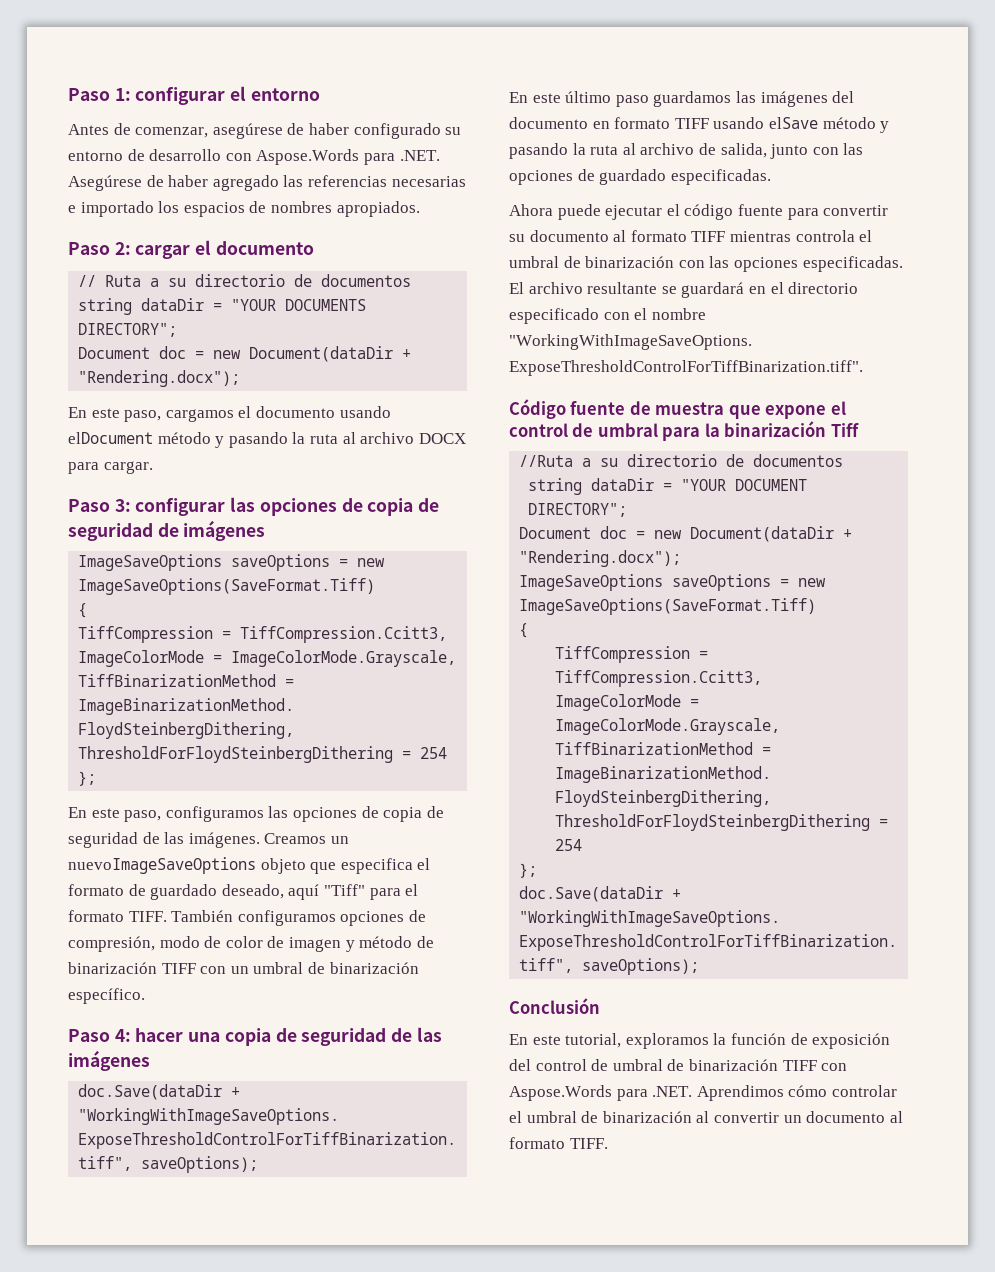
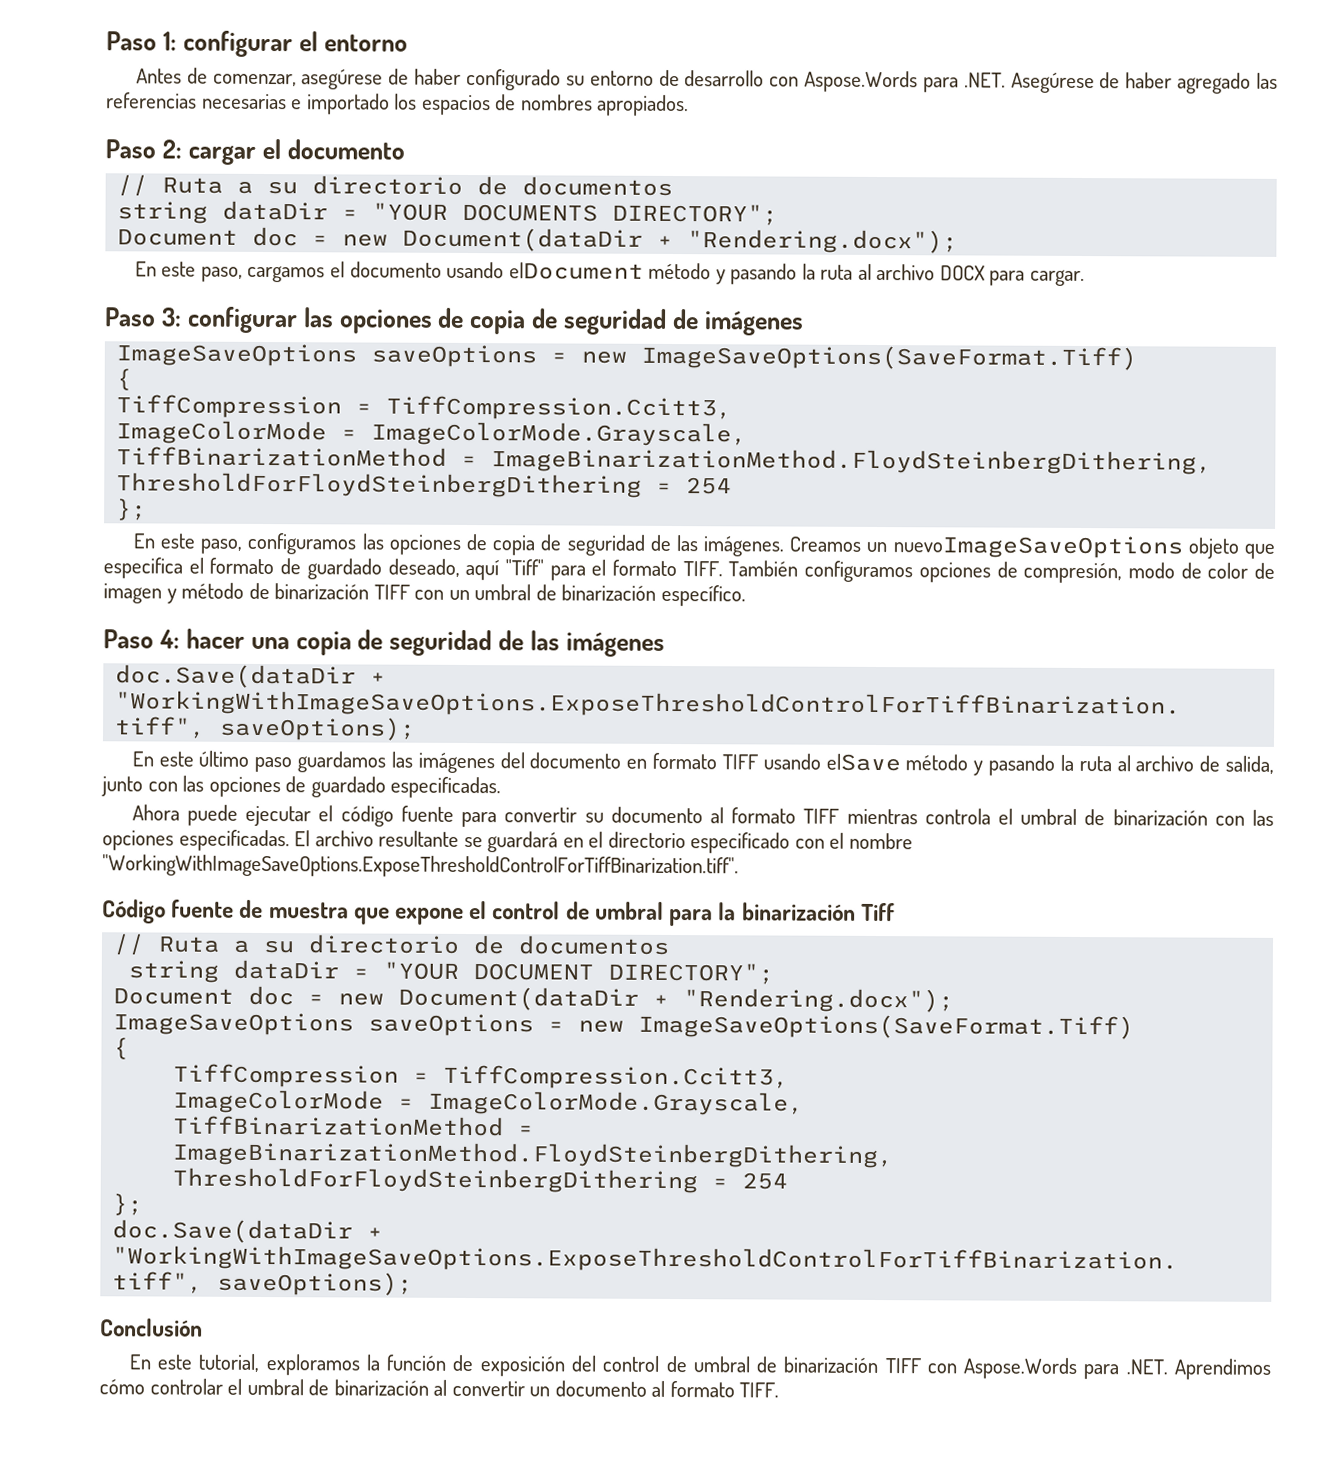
[519,455,574,467] //Ruta -> [113,933,221,956] // Ruta

